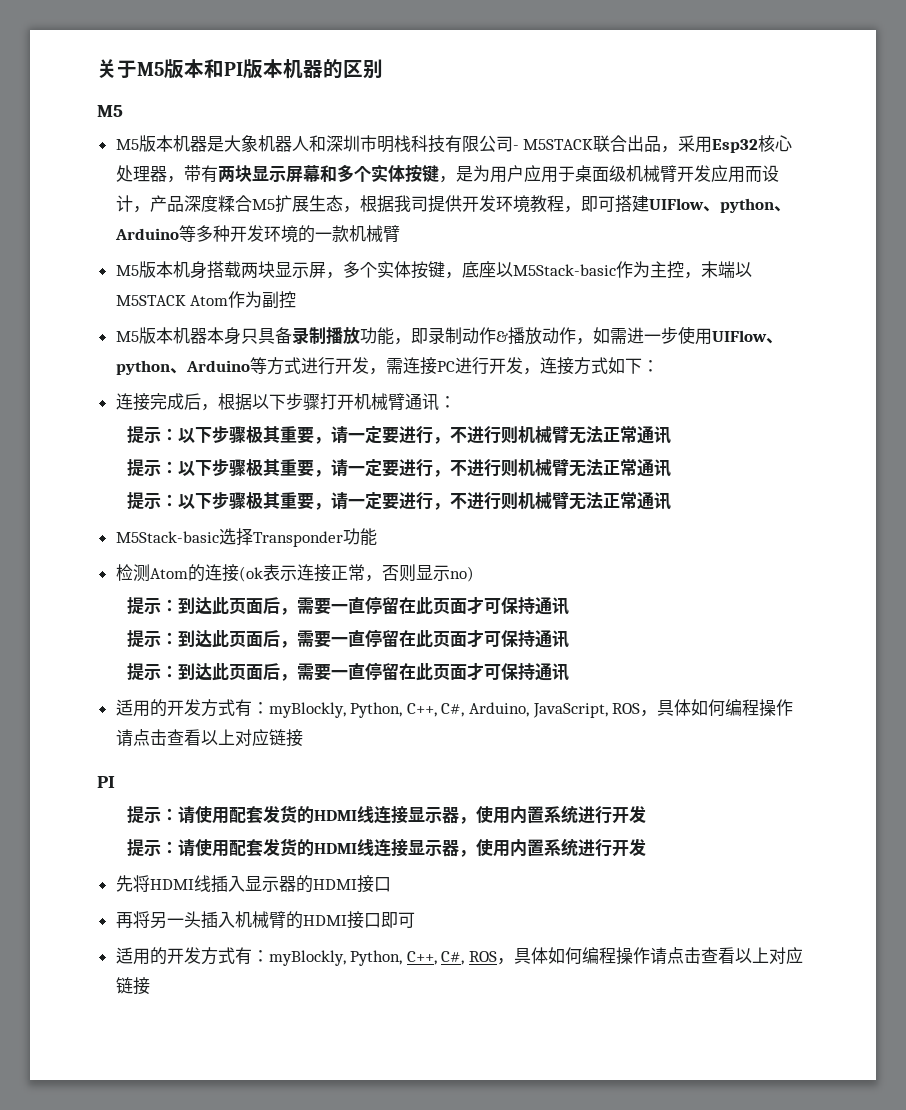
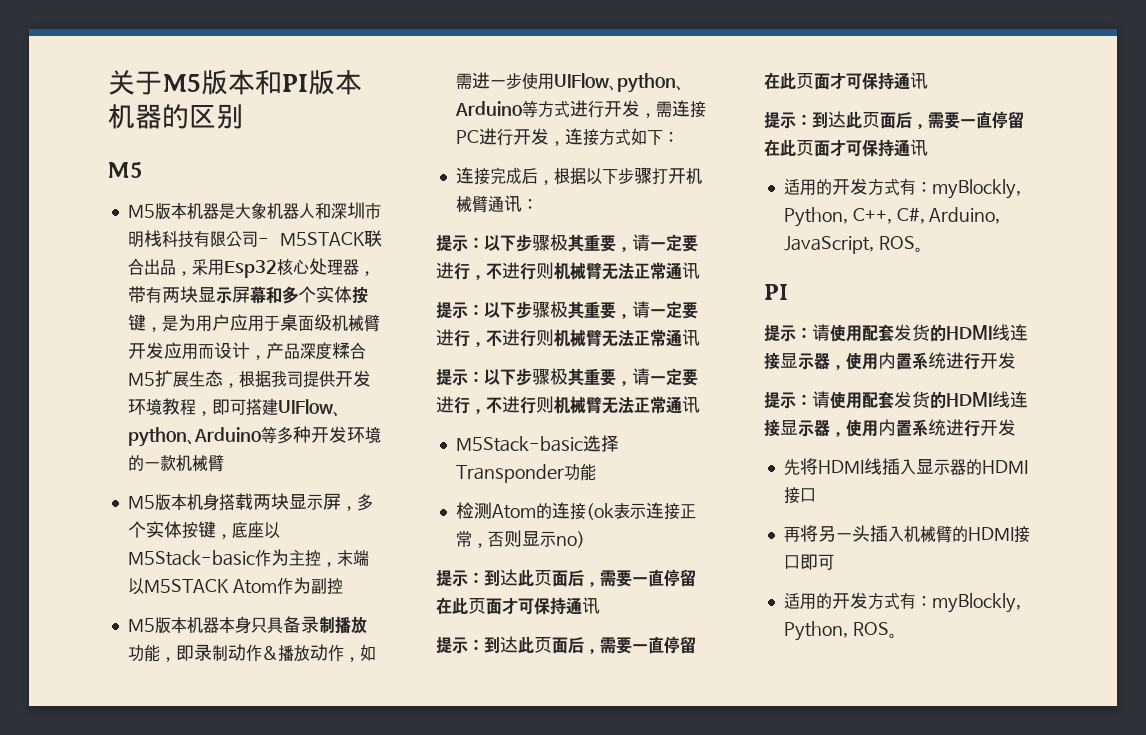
[640,699,794,717] [115,729,303,747] ，具体如何编程操作请点击查看以上对应链接 -> [914,247,923,252] 。
[406,947,804,965] [115,977,150,995] C++, C#, ROS，具体如何编程操作请点击查看以上对应链接 -> [852,622,897,638] ROS。

